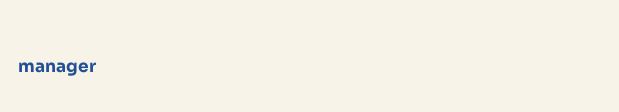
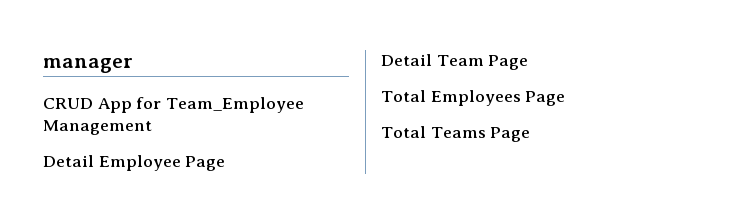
(96, 69) none -> [43,97,305,113] [43,120,152,135] [43,155,226,171] [381,54,529,70] [381,90,566,106] [381,126,531,142] // CRUD App for Team_Employee Management // Detail Employee Page // Detail Team Page // Total Employees Page // Total Teams Page

